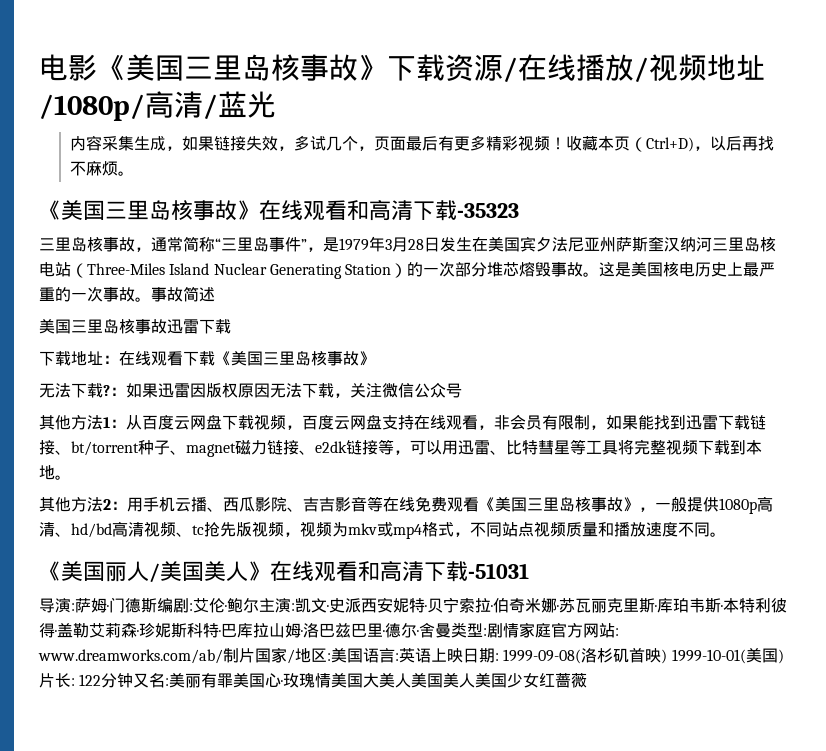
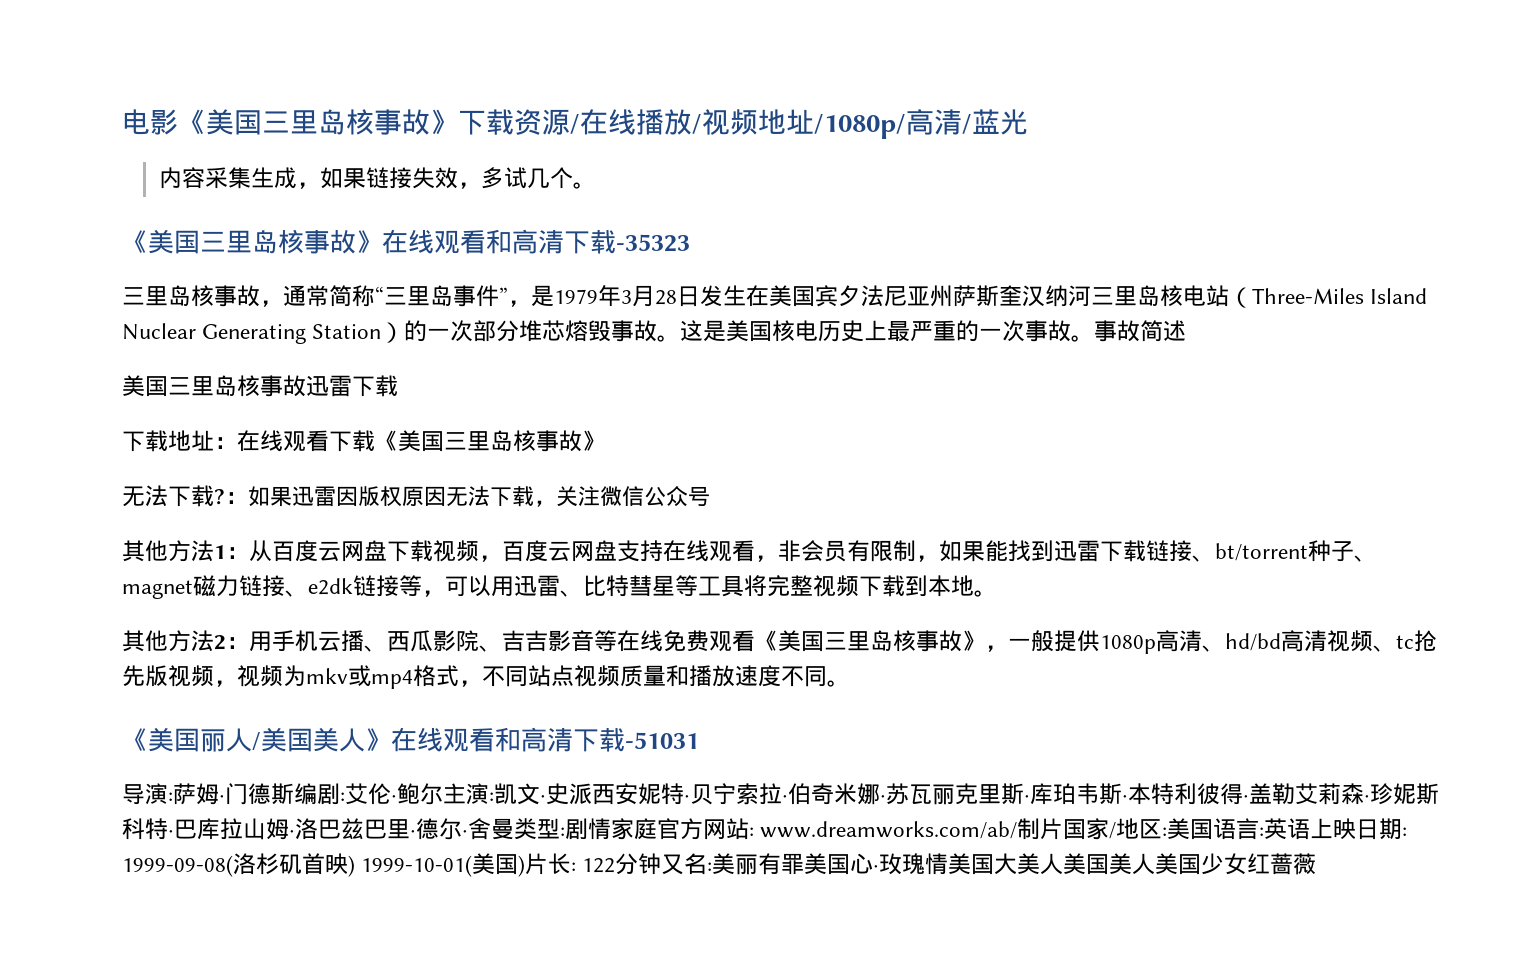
[357,135,774,152] [69,161,118,176] ，页面最后有更多精彩视频！收藏本页（Ctrl+D)，以后再找不麻烦 -> (573, 178) none

